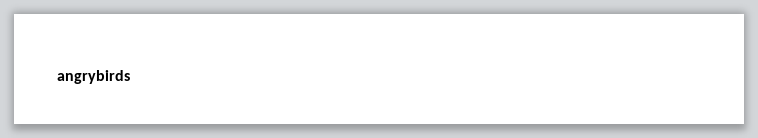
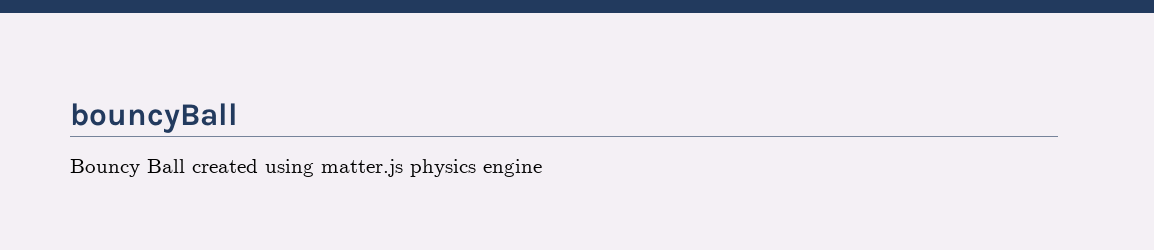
[57,70,130,84] angrybirds -> [70,103,238,133] [70,159,542,177] bouncyBall // Bouncy Ball created using matter.js physics engine

